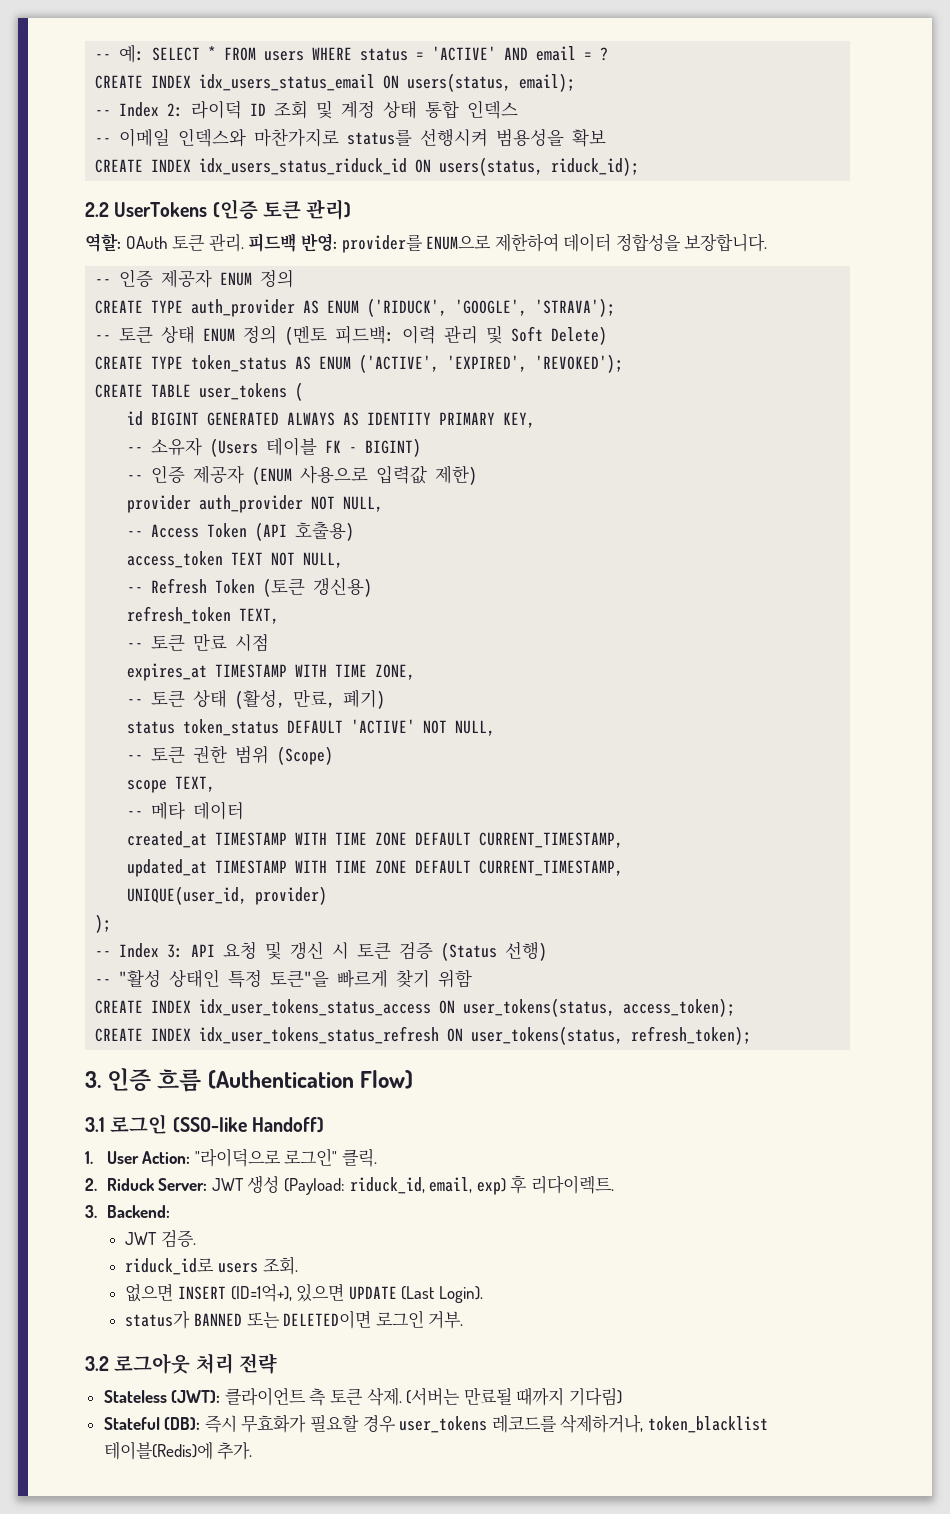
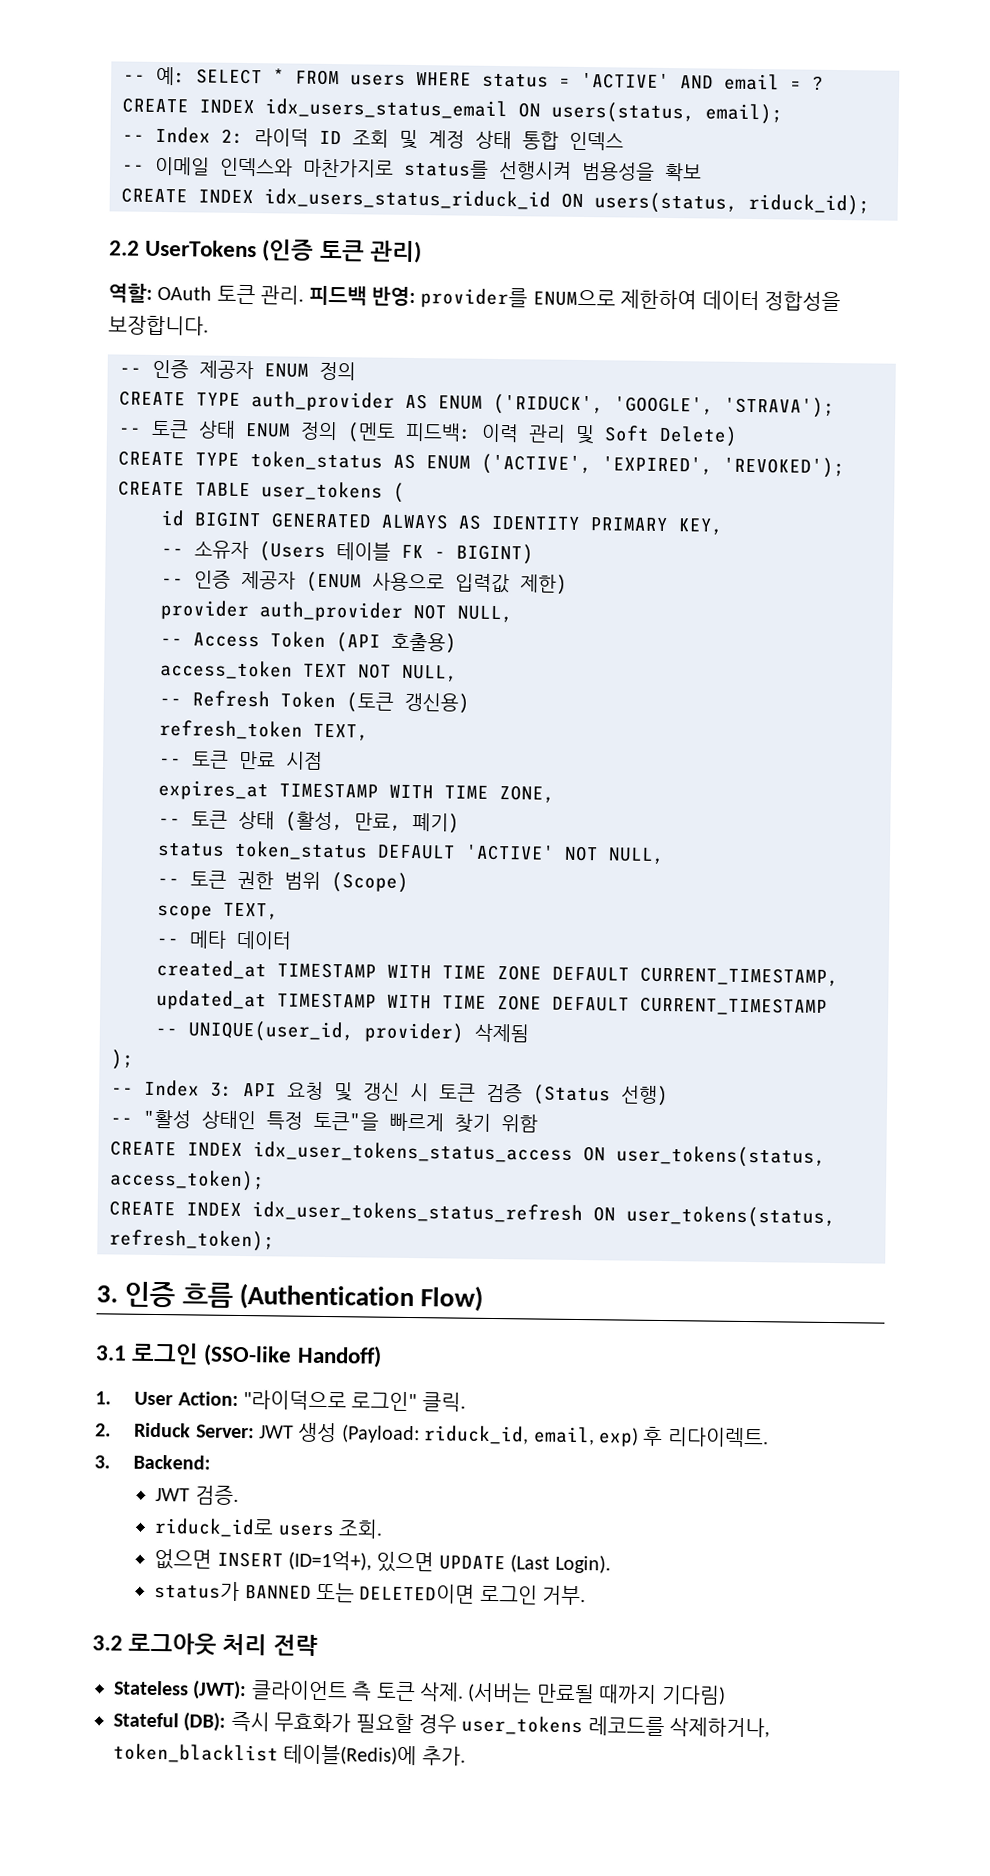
[479,860,624,876] CURRENT_TIMESTAMP, // -> [640,996,828,1016] [155,1027,178,1036] CURRENT_TIMESTAMP // --
(328, 895) none -> [474,1023,529,1043] 삭제됨

